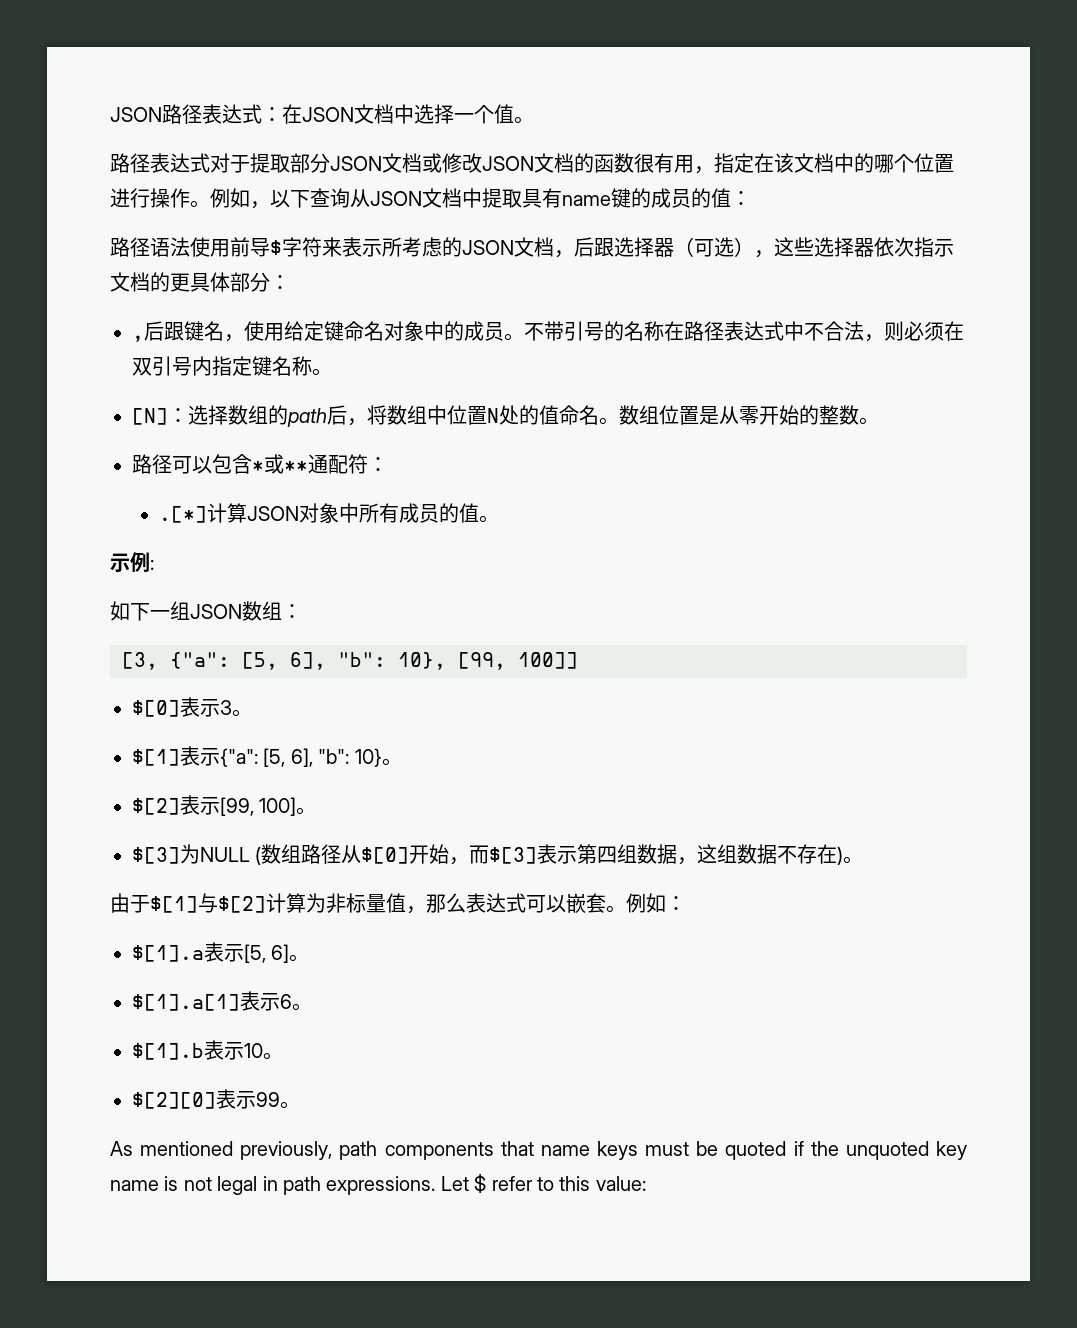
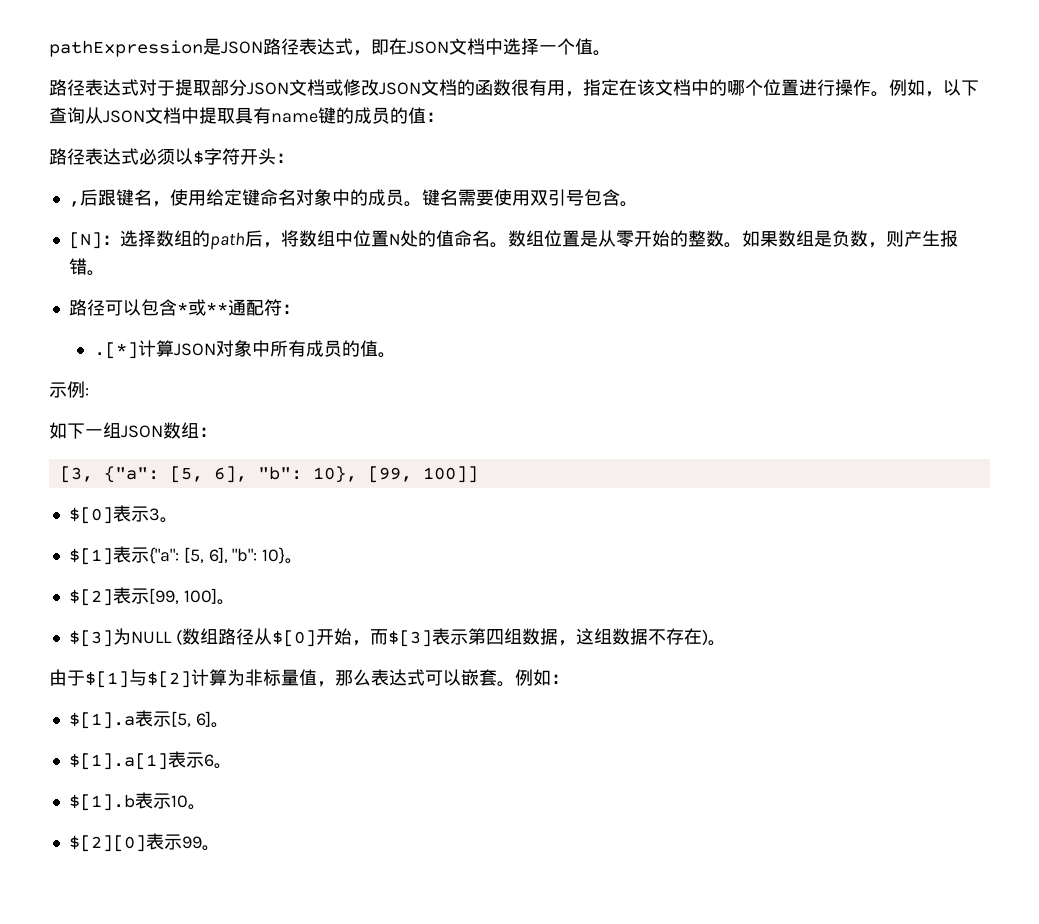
(110, 114) none -> [49,38,221,57] pathExpression是
[262,107,282,122] ： -> [353,39,389,56] ，即
[150,237,954,258] [110,272,270,292] 语法使用前导$字符来表示所考虑的JSON文档，后跟选择器（可选），这些选择器依次指示文档的更具体部分 -> [85,148,276,165] 表达式必须以$字符开头
[524,321,964,342] [132,356,312,376] 不带引号的名称在路径表达式中不合法，则必须在双引号内指定键名称 -> [421,189,620,206] 键名需要使用双引号包含
(879, 421) none -> [741,230,958,248] [68,258,105,276] 如果数组是负数，则产生报错。
[110,1141,967,1160] [110,1174,646,1195] // As mentioned previously, path components that name keys must be quoted if the unquoted key name is not legal in path expressions. Let $ refer to this value: -> (220, 848) none

